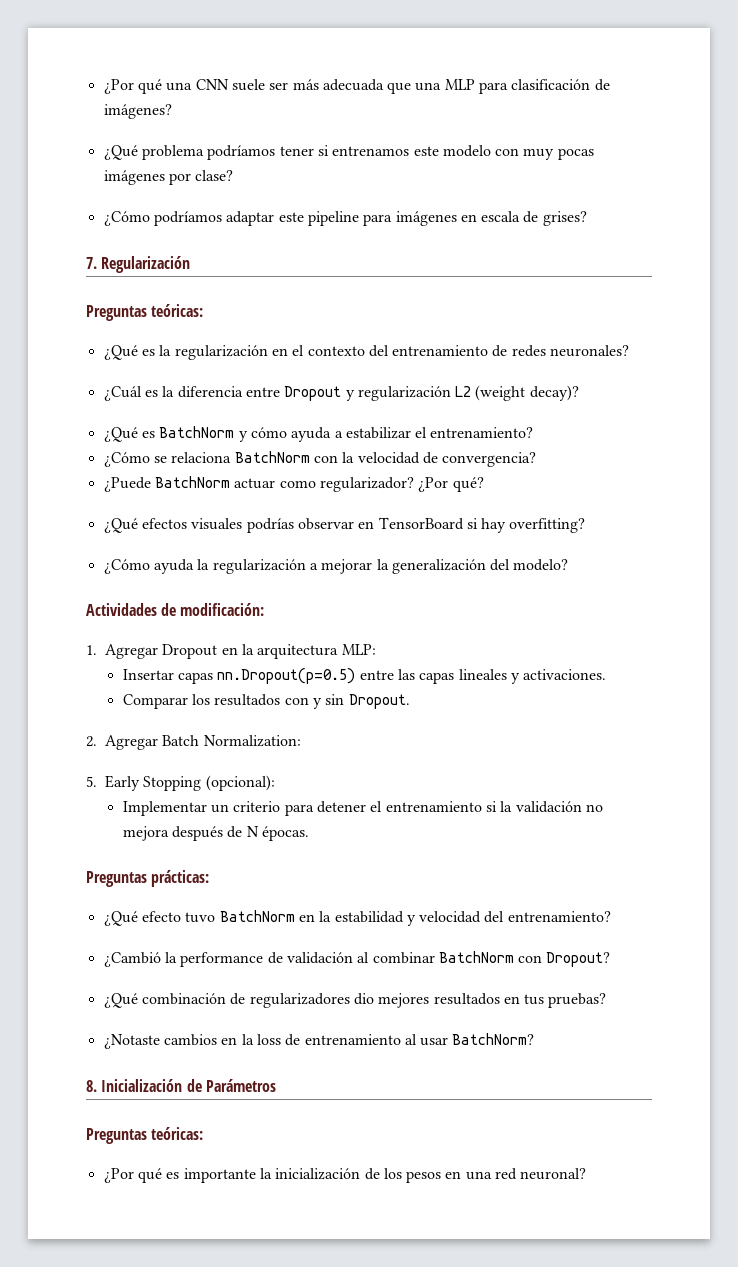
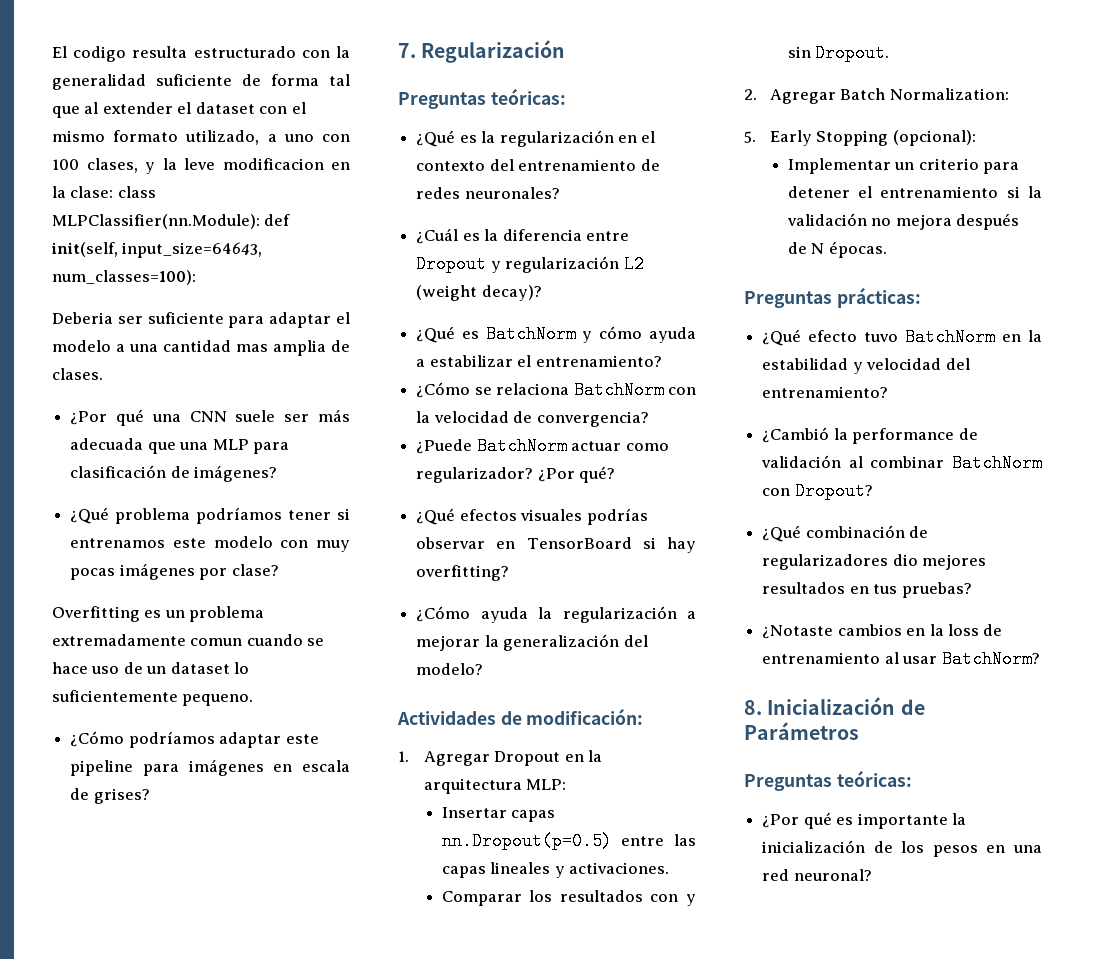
(103, 86) none -> [52,46,351,62] [52,74,350,90] [52,102,306,118] [52,130,351,145] [52,158,350,174] [52,186,156,198] [52,214,291,229] [51,242,263,258] [52,270,196,285] [52,312,351,328] [52,340,350,356] [52,368,103,380] El codigo resulta estructurado con la generalidad suficiente de forma tal que al extender el dataset con el mismo formato utilizado, a uno con 100 clases, y la leve modificacion en la clase: class MLPClassifier(nn.Module): def init(self, input_size=64643, num_classes=100): // Deberia ser suficiente para adaptar el modelo a una cantidad mas amplia de clases. //
(234, 175) none -> [52,606,265,622] [52,634,325,646] [52,662,250,674] [52,690,254,706] // Overfitting es un problema extremadamente comun cuando se hace uso de un dataset lo suficientemente pequeno.

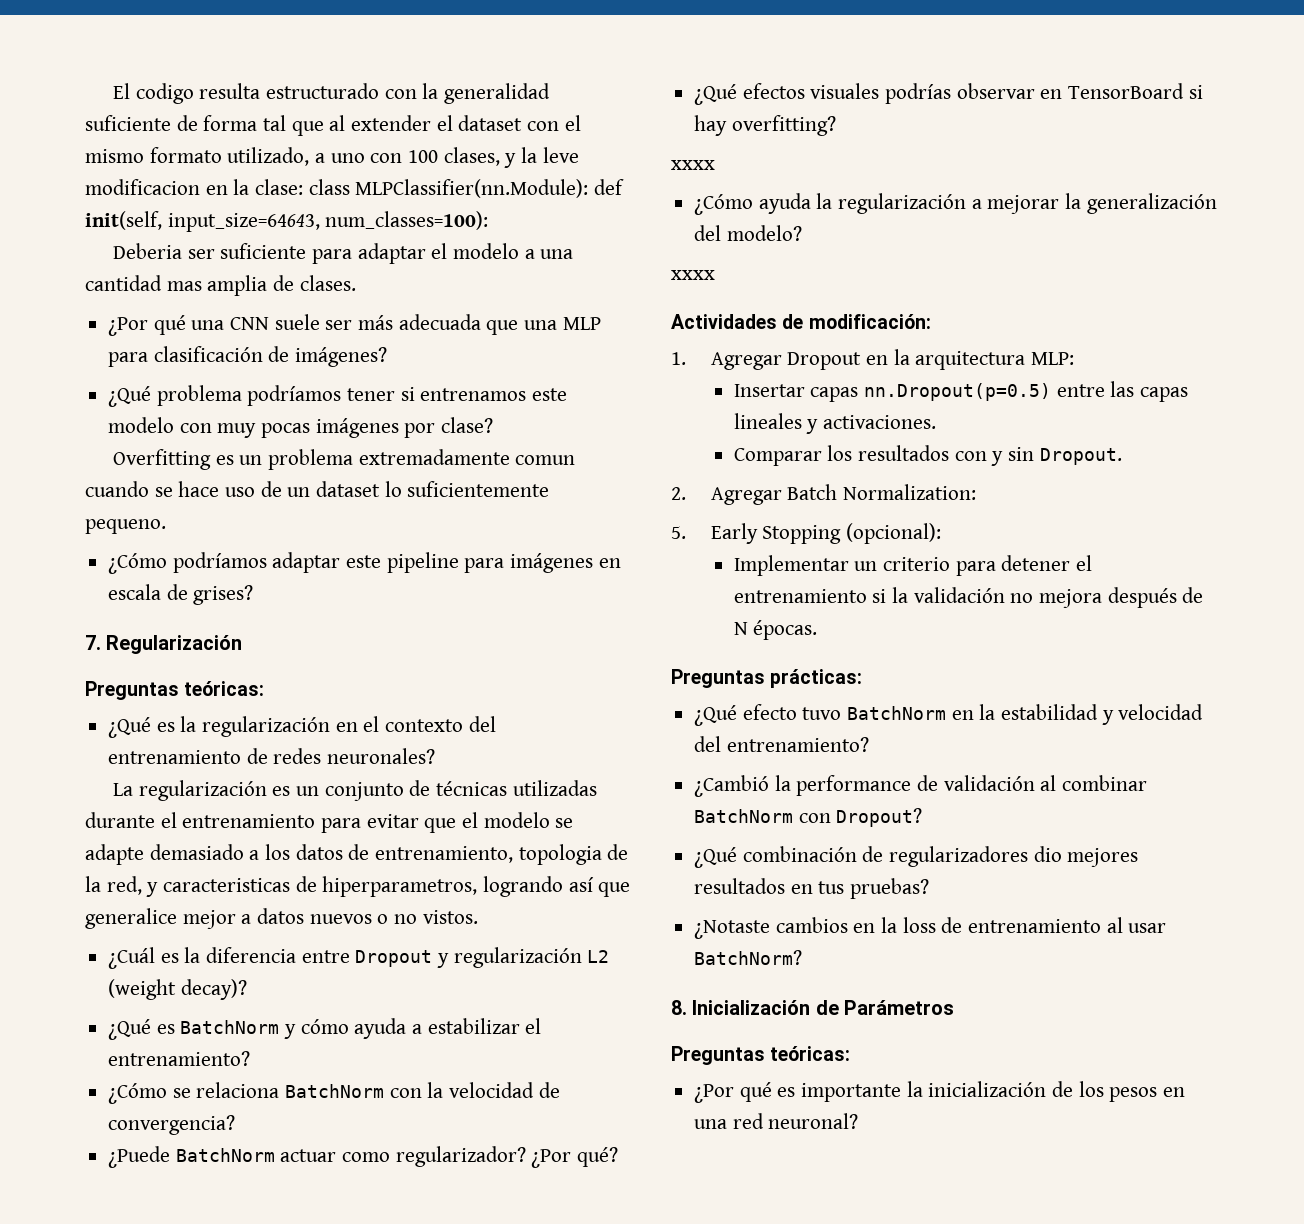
(560, 193) none -> [113,780,597,801] [85,812,574,833] [85,844,629,865] [85,876,631,897] [85,908,478,929] // La regularización es un conjunto de técnicas utilizadas durante el entrenamiento para evitar que el modelo se adapte demasiado a los datos de entrenamiento, topologia de la red, y caracteristicas de hiperparametros, logrando así que generalice mejor a datos nuevos o no vistos.
(510, 573) none -> [671,160,715,170] // xxxx
(484, 669) none -> [671,270,715,280] // xxxx

